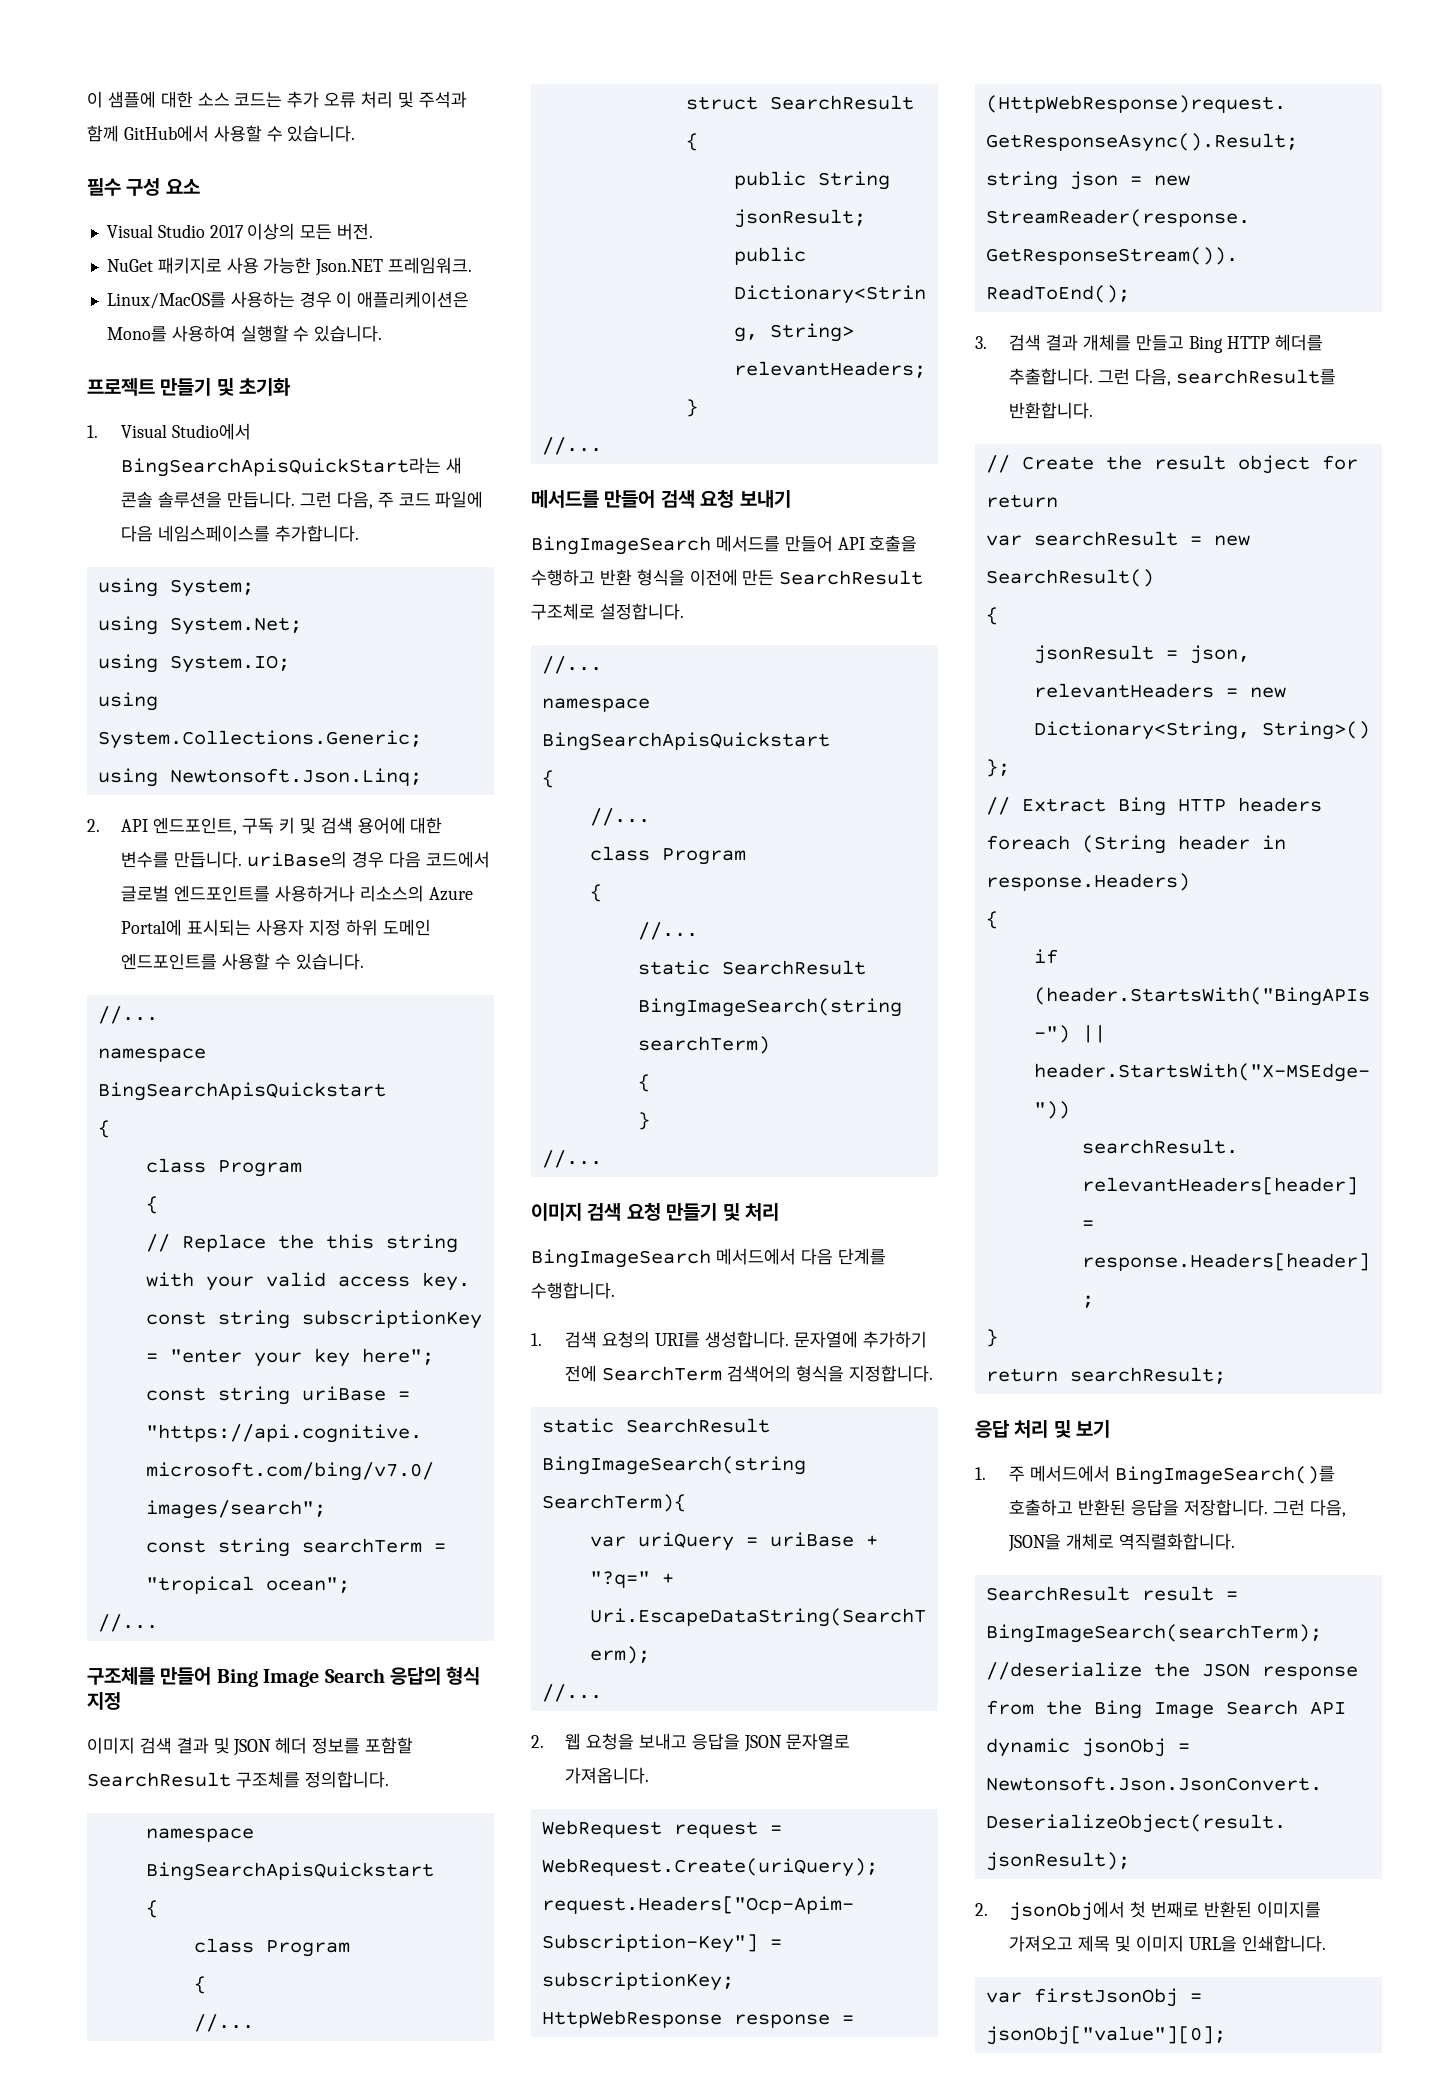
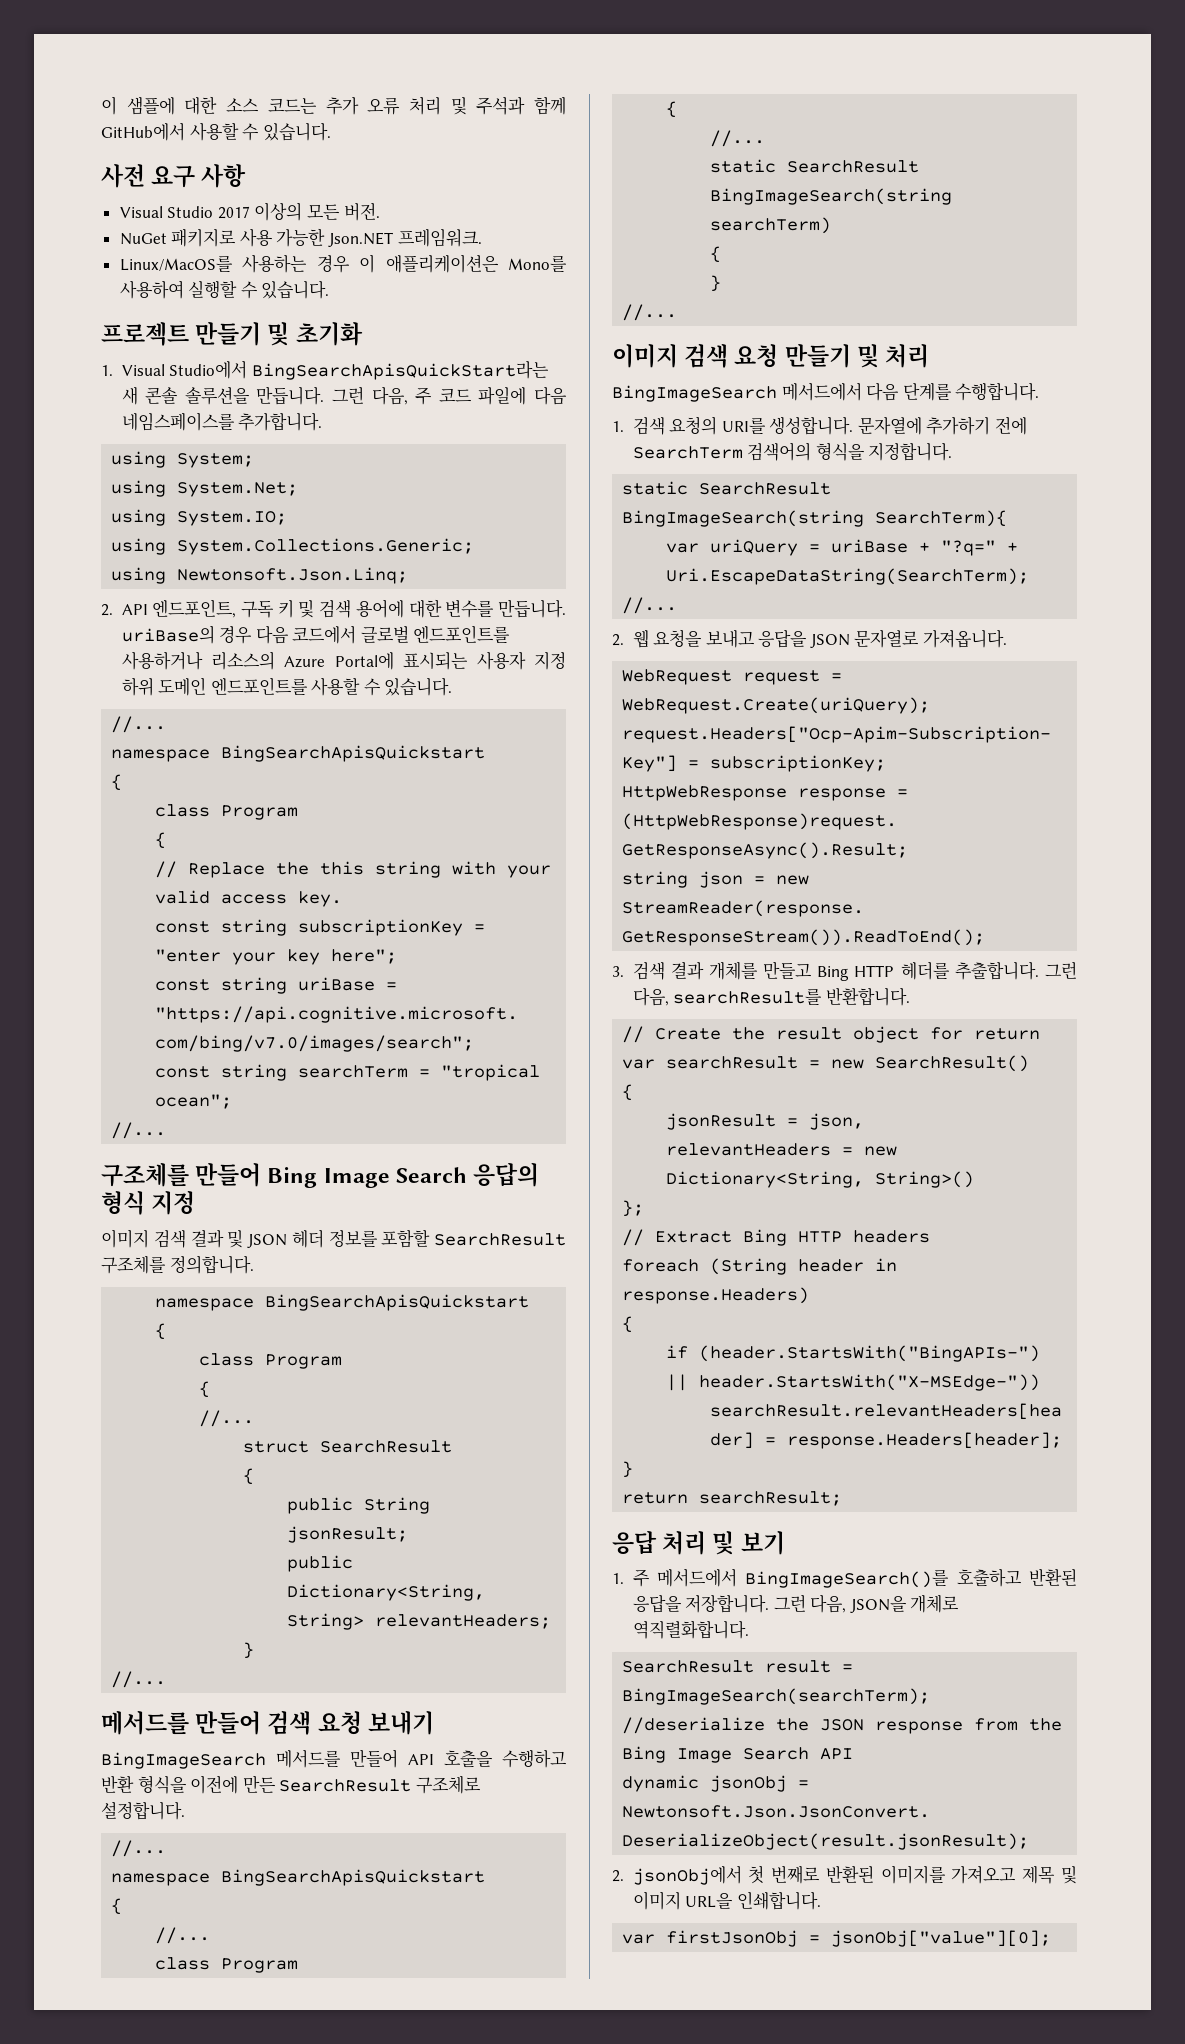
[87,178,200,196] 필수 구성 요소 -> [101,164,247,188] 사전 요구 사항

